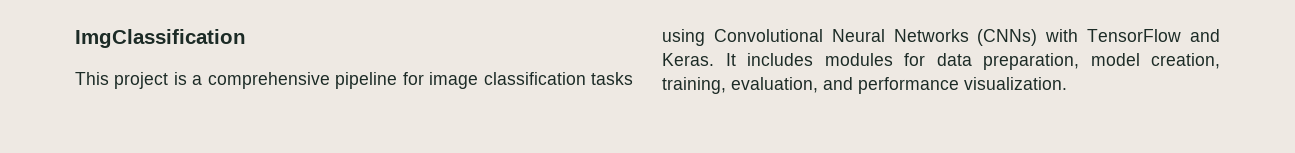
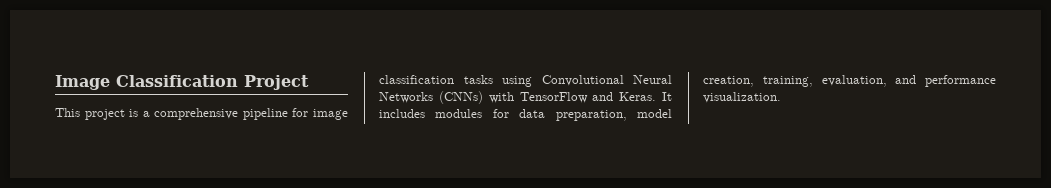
[75,29,246,48] ImgClassification -> [55,75,309,90] Image Classification Project

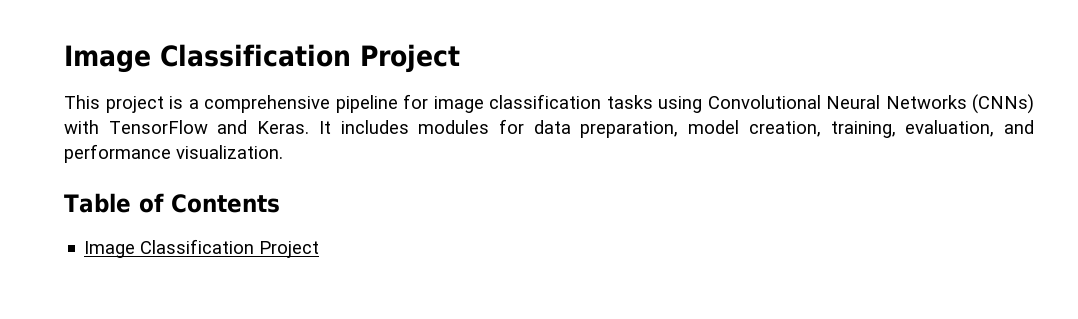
(781, 97) none -> [64,193,280,213] [84,239,320,258] // Table of Contents // Image Classification Project

